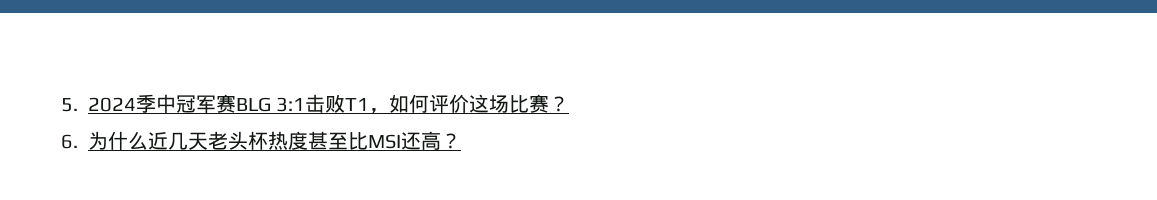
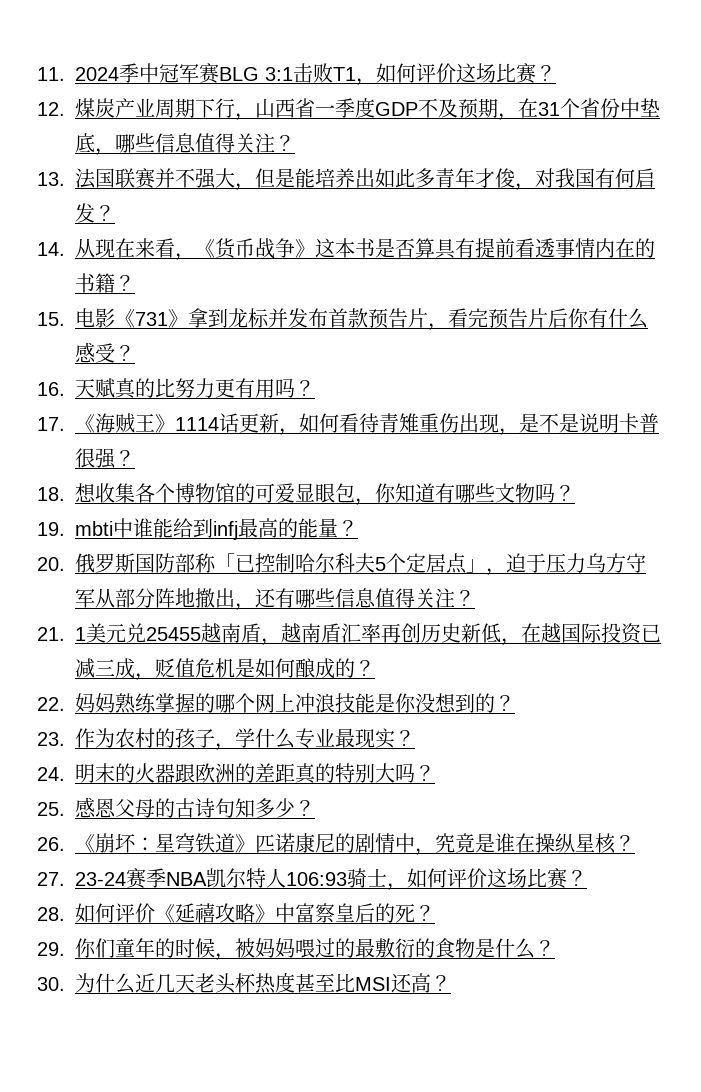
[61,98,78,112] 5. -> [37,67,65,81] 11.
[61,134,78,149] 6. -> [37,97,660,121] [75,133,295,156] [37,168,655,191] [75,203,115,223] [37,238,655,261] [75,273,135,293] [37,308,648,331] [75,342,135,363] [37,378,315,399] [37,413,659,436] [75,448,135,469] [37,483,575,506] [37,518,358,540] [37,553,646,576] [75,588,475,611] [37,623,661,646] [75,658,375,681] [37,693,515,714] [37,728,415,751] [37,763,435,784] [37,797,315,818] [37,833,635,856] [37,868,587,891] [37,903,435,923] [37,938,555,961] [37,977,65,991] 12.煤炭产业周期下行，山西省一季度GDP不及预期，在31个省份中垫底，哪些信息值得关注？ // 13.法国联赛并不强大，但是能培养出如此多青年才俊，对我国有何启发？ // 14.从现在来看，《货币战争》这本书是否算具有提前看透事情内在的书籍？ // 15.电影《731》拿到龙标并发布首款预告片，看完预告片后你有什么感受？ // 16.天赋真的比努力更有用吗？ // 17.《海贼王》1114话更新，如何看待青雉重伤出现，是不是说明卡普很强？ // 18.想收集各个博物馆的可爱显眼包，你知道有哪些文物吗？ // 19. mbti中谁能给到infj最高的能量？ // 20.俄罗斯国防部称「已控制哈尔科夫5个定居点」，迫于压力乌方守军从部分阵地撤出，还有哪些信息值得关注？ // 21. 1美元兑25455越南盾，越南盾汇率再创历史新低，在越国际投资已减三成，贬值危机是如何酿成的？ // 22.妈妈熟练掌握的哪个网上冲浪技能是你没想到的？ // 23.作为农村的孩子，学什么专业最现实？ // 24.明末的火器跟欧洲的差距真的特别大吗？ // 25.感恩父母的古诗句知多少？ // 26.《崩坏：星穹铁道》匹诺康尼的剧情中，究竟是谁在操纵星核？ // 27. 23-24赛季NBA凯尔特人106:93骑士，如何评价这场比赛？ // 28.如何评价《延禧攻略》中富察皇后的死？ // 29.你们童年的时候，被妈妈喂过的最敷衍的食物是什么？ // 30.

